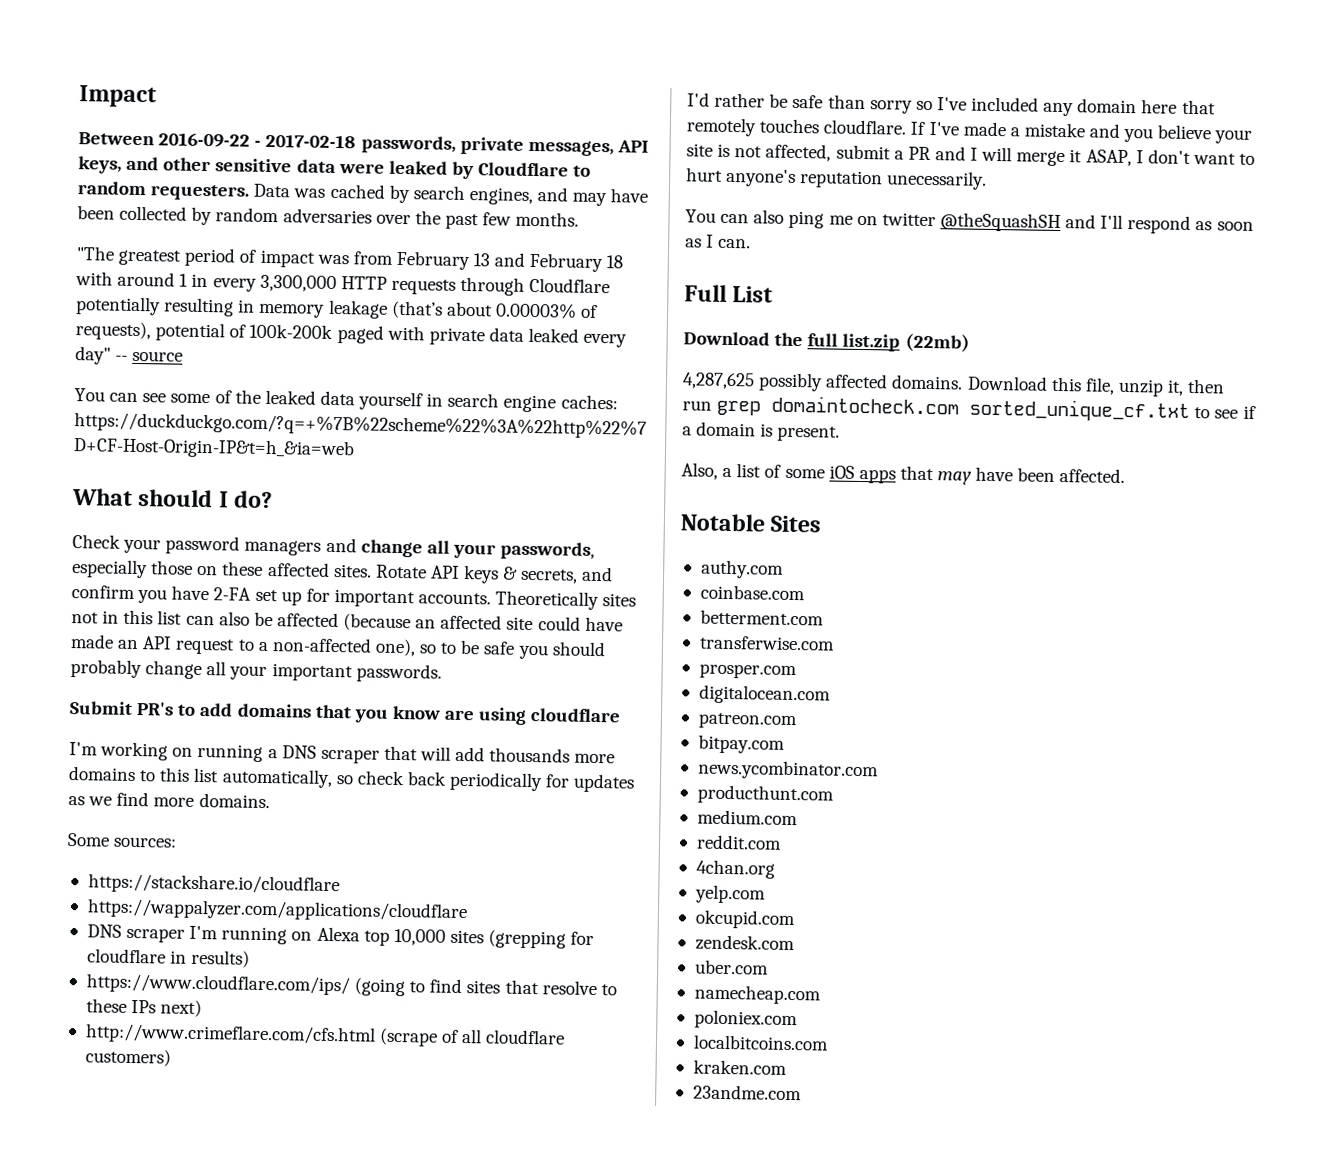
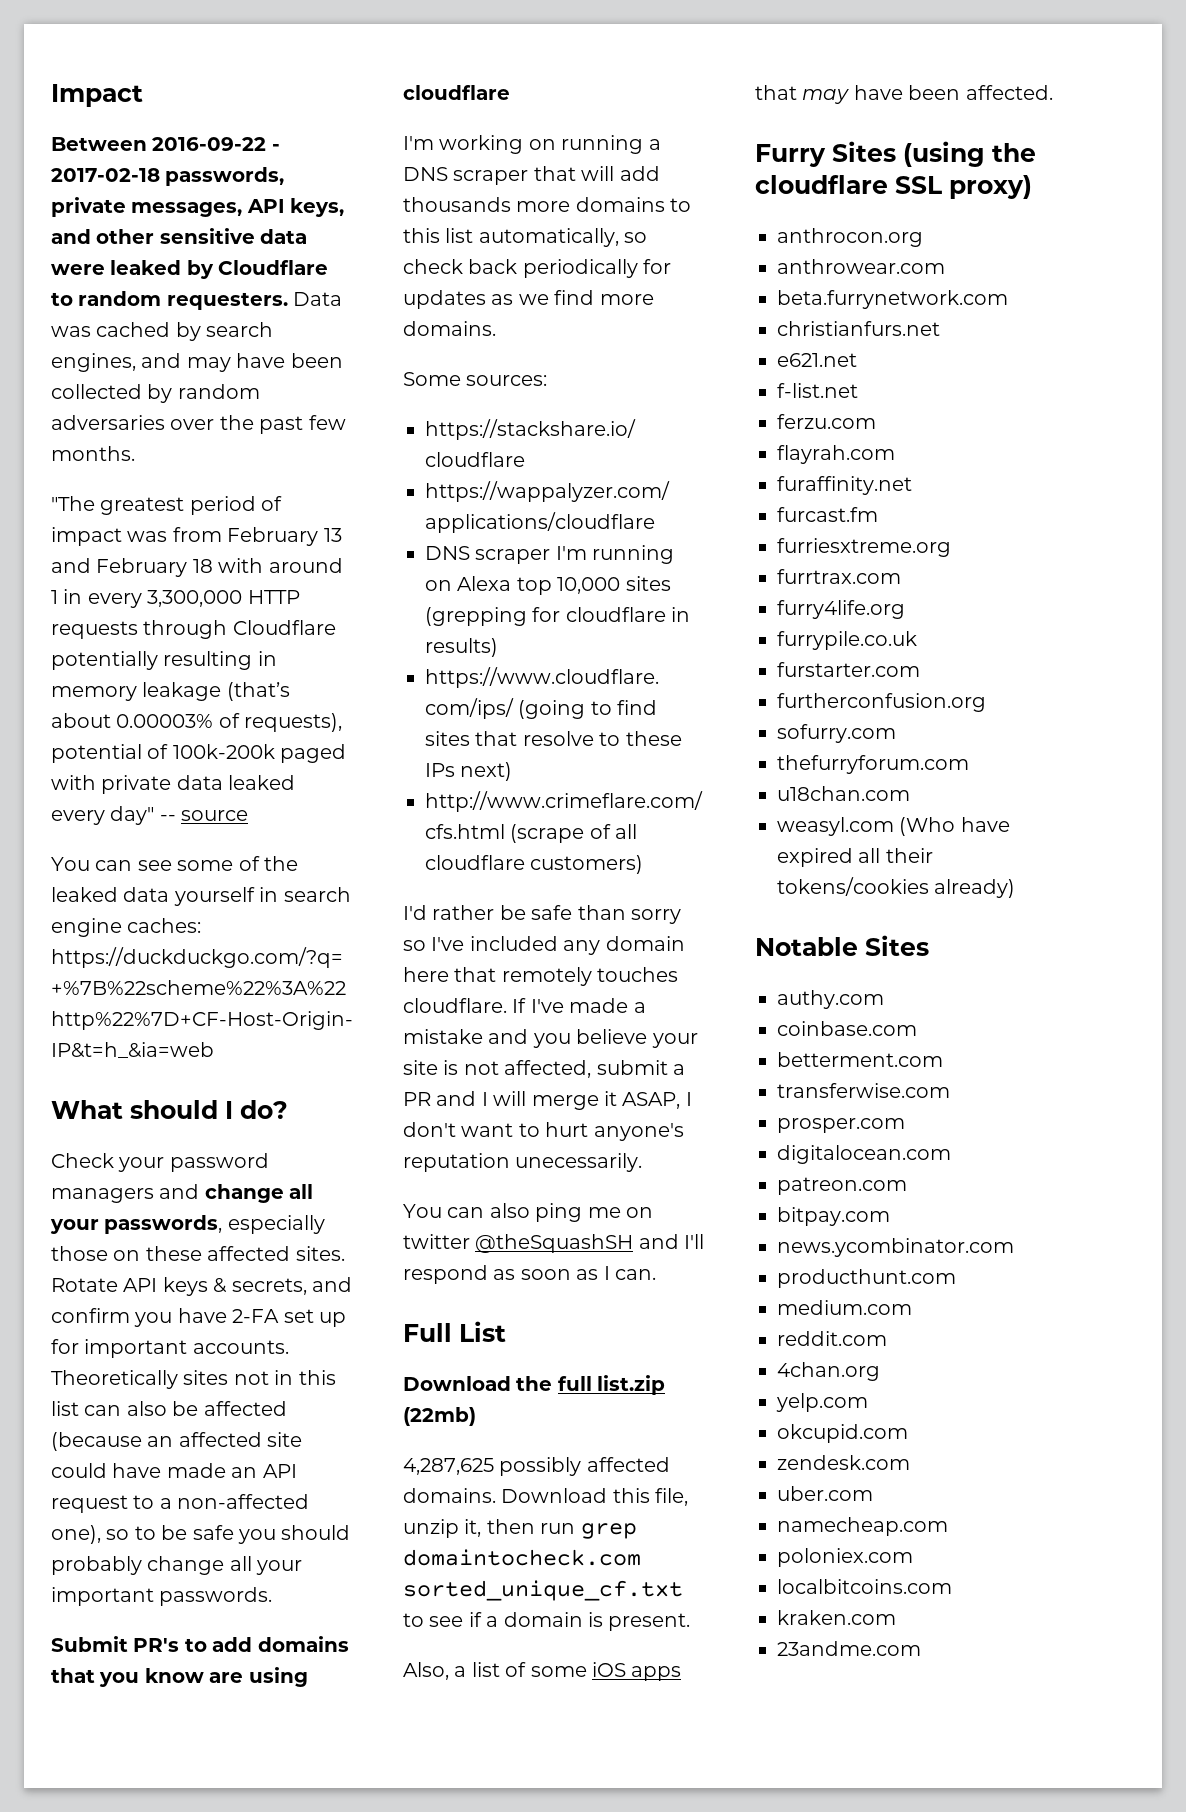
(1126, 476) none -> [755,141,1036,167] [755,175,1032,199] [777,228,923,247] [777,259,945,274] [777,290,1008,309] [777,321,940,336] [777,353,857,367] [777,383,858,398] [777,414,876,429] [777,445,895,464] [777,476,912,495] [777,507,878,522] [777,538,951,557] [777,569,901,584] [777,600,905,619] [777,631,917,650] [777,662,920,677] [777,693,986,712] [777,724,896,743] [777,755,969,774] [777,786,910,801] [777,817,1010,836] [777,848,933,867] [777,877,1016,898] // Furry Sites (using the cloudflare SSL proxy) // anthrocon.org // anthrowear.com // beta.furrynetwork.com // christianfurs.net // e621.net // f-list.net // ferzu.com // flayrah.com // furaffinity.net // furcast.fm // furriesxtreme.org // furrtrax.com // furry4life.org // furrypile.co.uk // furstarter.com // furtherconfusion.org // sofurry.com // thefurryforum.com // u18chan.com // weasyl.com (Who have expired all their tokens/cookies already)

